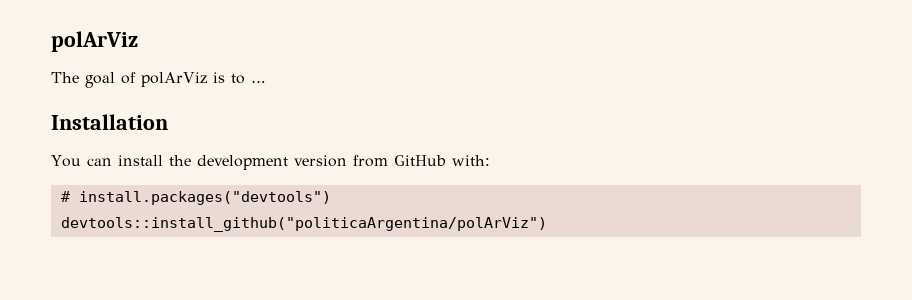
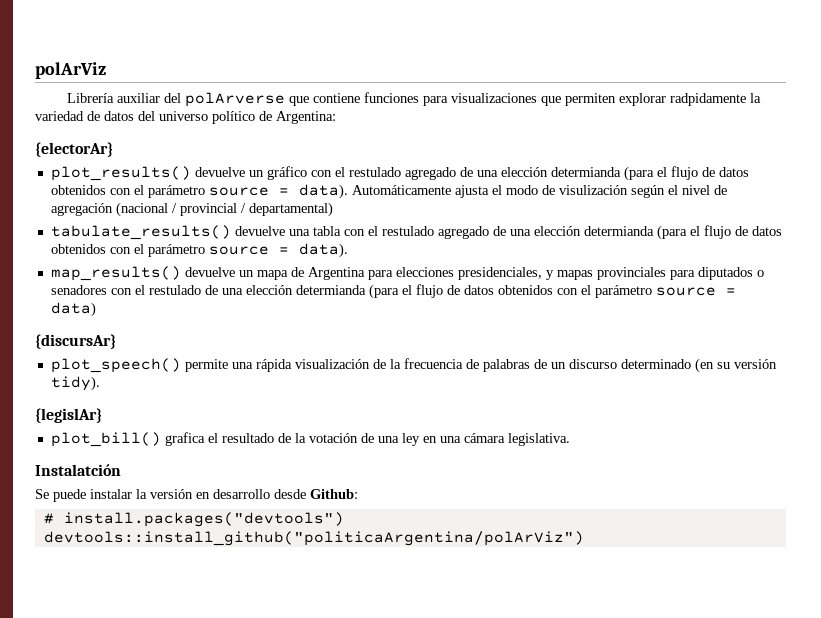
[51,72,265,88] [51,114,168,130] [51,155,490,170] The goal of polArViz is to … // Installation // You can install the development version from GitHub with: -> [67,92,762,107] [35,111,336,124] [35,142,113,157] [50,166,749,181] [50,184,727,199] [50,202,333,217] [50,225,782,240] [50,243,348,258] [50,266,764,281] [50,284,736,299] [50,302,96,317] [35,334,116,349] [50,358,777,373] [50,376,100,391] [35,408,102,423] [50,432,570,447] [35,464,121,476] [35,489,358,502] Librería auxiliar del polArverse que contiene funciones para visualizaciones que permiten explorar radpidamente la variedad de datos del universo político de Argentina: // {electorAr} // plot_results() devuelve un gráfico con el restulado agregado de una elección determianda (para el flujo de datos obtenidos con el parámetro source = data). Automáticamente ajusta el modo de visulización según el nivel de agregación (nacional / provincial / departamental) // tabulate_results() devuelve una tabla con el restulado agregado de una elección determianda (para el flujo de datos obtenidos con el parámetro source = data). // map_results() devuelve un mapa de Argentina para elecciones presidenciales, y mapas provinciales para diputados o senadores con el restulado de una elección determianda (para el flujo de datos obtenidos con el parámetro source = data) // {discursAr} // plot_speech() permite una rápida visualización de la frecuencia de palabras de un discurso determinado (en su versión tidy). // {legislAr} // plot_bill() grafica el resultado de la votación de una ley en una cámara legislativa. // Instalatción // Se puede instalar la versión en desarrollo desde Github:

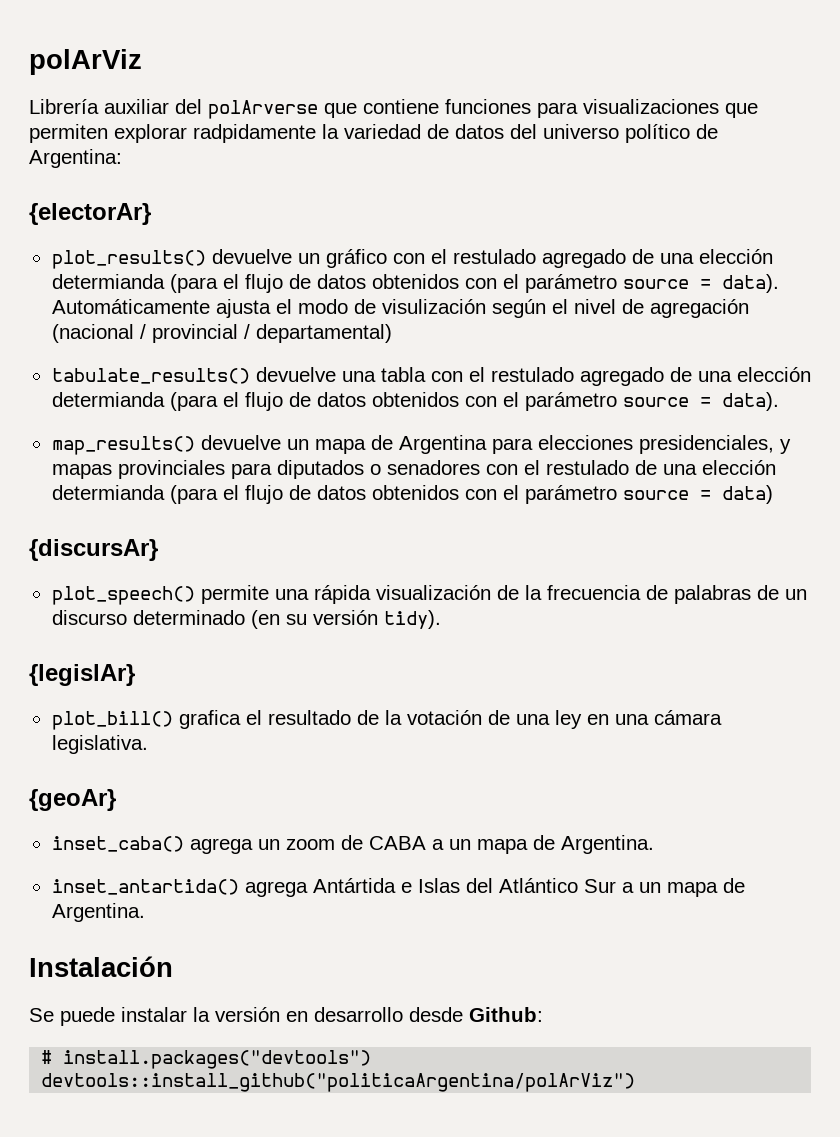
[35,464,121,476] Instalatción -> [29,789,116,811] [51,835,654,854] [51,878,745,897] [51,903,145,922] [29,956,173,977] {geoAr} // inset_caba() agrega un zoom de CABA a un mapa de Argentina. // inset_antartida() agrega Antártida e Islas del Atlántico Sur a un mapa de Argentina. // Instalación

